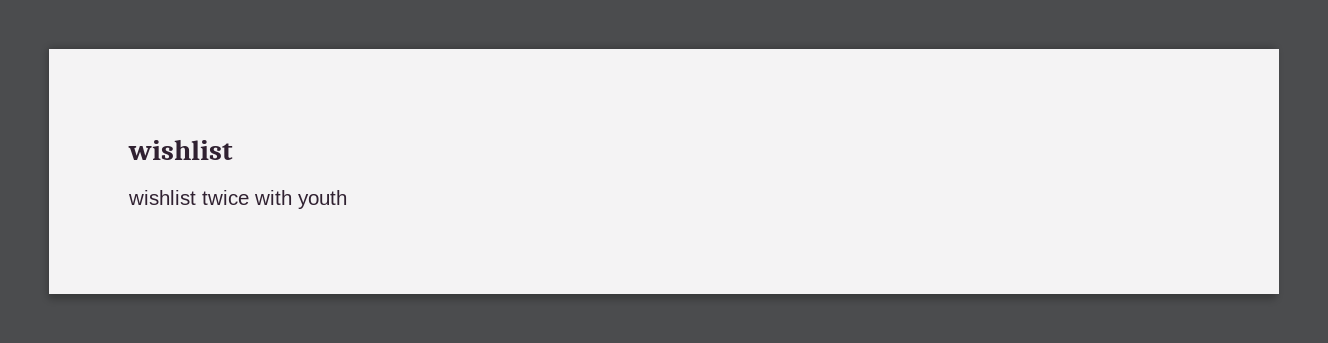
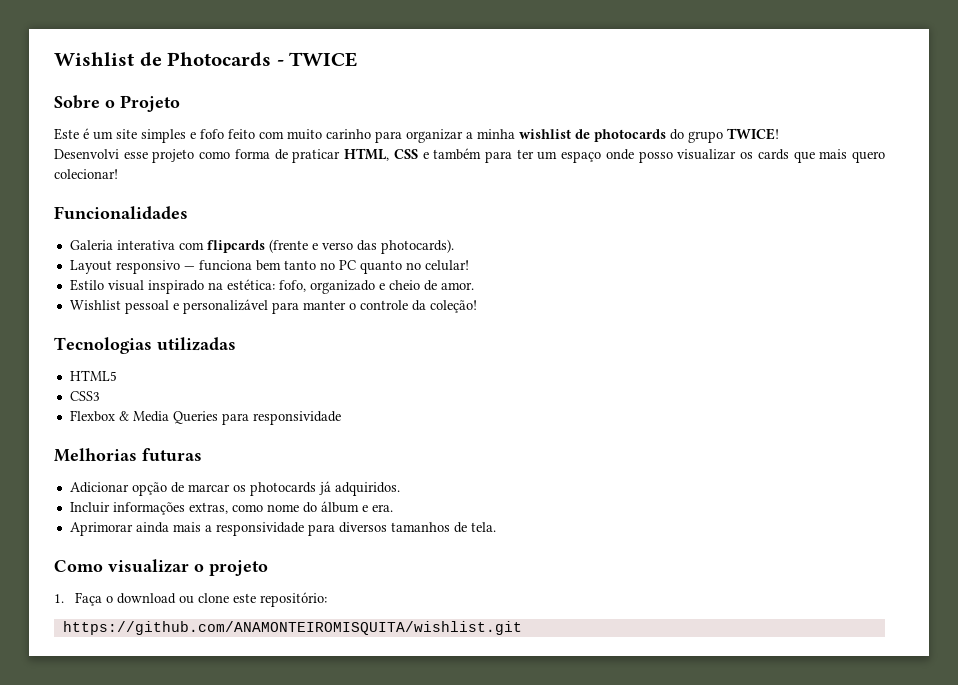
[128,139,233,160] [128,190,347,209] wishlist // wishlist twice with youth -> [54,52,358,67] [54,95,180,112] [54,128,779,143] [54,148,886,163] [54,169,118,179] [54,206,188,219] [69,239,454,254] [69,260,469,274] [69,279,474,294] [69,299,477,314] [54,337,236,354] [69,370,117,381] [69,391,100,401] [69,410,341,425] [54,448,202,462] [69,481,400,496] [69,501,393,515] [69,522,496,536] [54,559,268,576] [54,592,328,607] [62,621,522,635] Wishlist de Photocards - TWICE // Sobre o Projeto // Este é um site simples e fofo feito com muito carinho para organizar a minha wishlist de photocards do grupo TWICE! // Desenvolvi esse projeto como forma de praticar HTML, CSS e também para ter um espaço onde posso visualizar os cards que mais quero colecionar! // Funcionalidades // Galeria interativa com flipcards (frente e verso das photocards). // Layout responsivo — funciona bem tanto no PC quanto no celular! // Estilo visual inspirado na estética: fofo, organizado e cheio de amor. // Wishlist pessoal e personalizável para manter o controle da coleção! // Tecnologias utilizadas // HTML5 // CSS3 // Flexbox & Media Queries para responsividade // Melhorias futuras // Adicionar opção de marcar os photocards já adquiridos. // Incluir informações extras, como nome do álbum e era. // Aprimorar ainda mais a responsividade para diversos tamanhos de tela. // Como visualizar o projeto // 1. Faça o download ou clone este repositório: // https://github.com/ANAMONTEIROMISQUITA/wishlist.git

